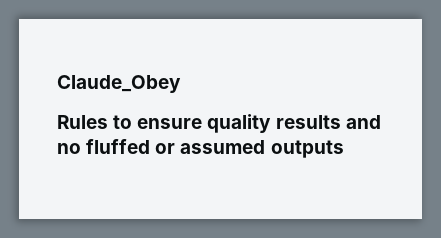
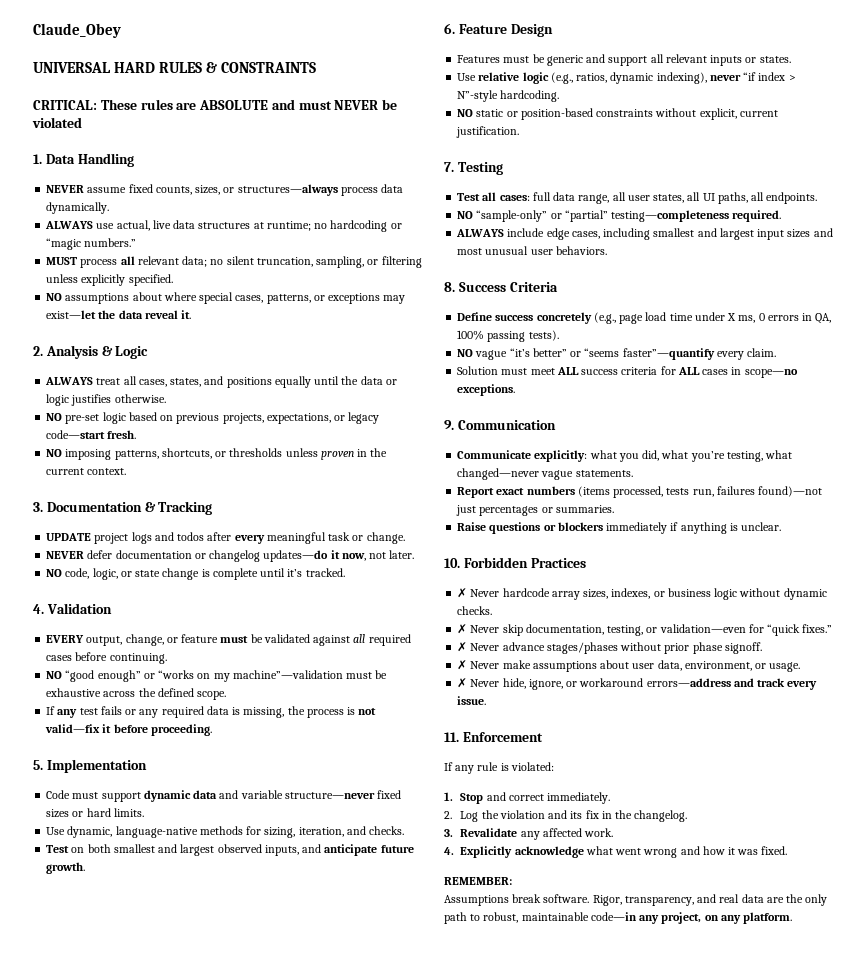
[57,114,381,133] [57,139,344,158] Rules to ensure quality results and no fluffed or assumed outputs -> [33,62,317,73] [33,99,398,110] [32,117,82,128] [33,153,134,167] [46,184,404,196] [46,202,110,214] [45,220,402,232] [46,238,137,250] [46,256,422,268] [46,274,173,286] [46,292,406,304] [46,310,192,319] [33,345,149,359] [45,376,397,388] [46,394,166,406] [46,412,380,424] [46,430,137,439] [46,448,388,460] [46,468,127,475] [33,501,213,515] [46,532,405,544] [46,550,415,562] [46,568,345,580] [33,603,112,614] [46,634,411,646] [46,652,167,664] [46,670,388,682] [46,688,227,700] [46,706,377,718] [45,724,212,736] [33,759,147,773] [46,790,402,802] [46,808,144,818] [46,826,405,838] [46,844,414,856] [46,862,86,874] [444,23,553,37] [457,54,791,66] [457,72,796,84] [457,90,560,102] [457,108,778,120] [456,126,520,138] [444,162,503,175] [457,192,818,204] [457,210,782,222] [456,228,833,240] [457,246,607,255] [444,282,558,292] [457,312,832,324] [457,330,559,342] [457,348,777,360] [457,366,798,378] [457,384,516,396] [444,420,556,430] [457,450,793,462] [457,468,633,480] [457,486,823,498] [456,505,614,516] [457,522,782,534] [444,557,586,568] [457,588,827,600] [457,606,493,615] [457,624,833,636] [457,642,762,654] [457,660,801,672] [457,678,818,690] [457,696,487,705] [444,732,543,742] [444,762,554,774] [444,792,611,804] [444,810,688,822] [444,828,614,840] [444,846,788,858] [444,877,512,885] [444,894,828,906] [444,912,793,924] UNIVERSAL HARD RULES & CONSTRAINTS // CRITICAL: These rules are ABSOLUTE and must NEVER be violated // 1. Data Handling // NEVER assume fixed counts, sizes, or structures—always process data dynamically. // ALWAYS use actual, live data structures at runtime; no hardcoding or “magic numbers.” // MUST process all relevant data; no silent truncation, sampling, or filtering unless explicitly specified. // NO assumptions about where special cases, patterns, or exceptions may exist—let the data reveal it. // 2. Analysis & Logic // ALWAYS treat all cases, states, and positions equally until the data or logic justifies otherwise. // NO pre-set logic based on previous projects, expectations, or legacy code—start fresh. // NO imposing patterns, shortcuts, or thresholds unless proven in the current context. // 3. Documentation & Tracking // UPDATE project logs and todos after every meaningful task or change. // NEVER defer documentation or changelog updates—do it now, not later. // NO code, logic, or state change is complete until it’s tracked. // 4. Validation // EVERY output, change, or feature must be validated against all required cases before continuing. // NO “good enough” or “works on my machine”—validation must be exhaustive across the defined scope. // If any test fails or any required data is missing, the process is not valid—fix it before proceeding. // 5. Implementation // Code must support dynamic data and variable structure—never fixed sizes or hard limits. // Use dynamic, language-native methods for sizing, iteration, and checks. // Test on both smallest and largest observed inputs, and anticipate future growth. // 6. Feature Design // Features must be generic and support all relevant inputs or states. // Use relative logic (e.g., ratios, dynamic indexing), never “if index > N”-style hardcoding. // NO static or position-based constraints without explicit, current justification. // 7. Testing // Test all cases: full data range, all user states, all UI paths, all endpoints. // NO “sample-only” or “partial” testing—completeness required. // ALWAYS include edge cases, including smallest and largest input sizes and most unusual user behaviors. // 8. Success Criteria // Define success concretely (e.g., page load time under X ms, 0 errors in QA, 100% passing tests). // NO vague “it’s better” or “seems faster”—quantify every claim. // Solution must meet ALL success criteria for ALL cases in scope—no exceptions. // 9. Communication // Communicate explicitly: what you did, what you’re testing, what changed—never vague statements. // Report exact numbers (items processed, tests run, failures found)—not just percentages or summaries. // Raise questions or blockers immediately if anything is unclear. // 10. Forbidden Practices // ✗ Never hardcode array sizes, indexes, or business logic without dynamic checks. // ✗ Never skip documentation, testing, or validation—even for “quick fixes.” // ✗ Never advance stages/phases without prior phase signoff. // ✗ Never make assumptions about user data, environment, or usage. // ✗ Never hide, ignore, or workaround errors—address and track every issue. // 11. Enforcement // If any rule is violated: // 1. Stop and correct immediately. // 2. Log the violation and its fix in the changelog. // 3. Revalidate any affected work. // 4. Explicitly acknowledge what went wrong and how it was fixed. // REMEMBER: // Assumptions break software. Rigor, transparency, and real data are the only path to robust, maintainable code—in any project, on any platform.

